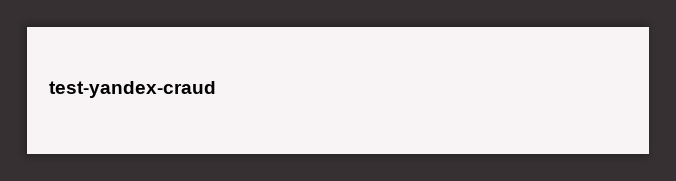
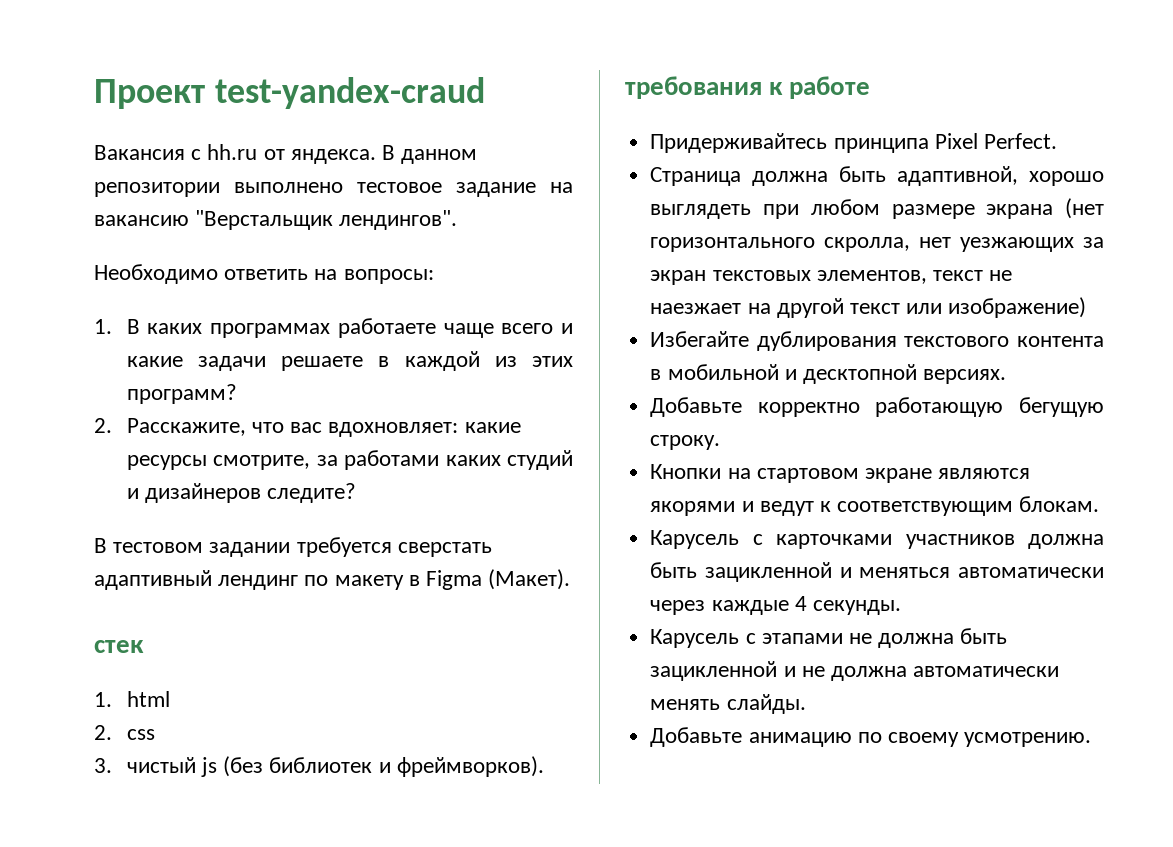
(49, 89) none -> [94,79,205,109] Проект
(216, 89) none -> [94,144,478,164] [94,182,573,197] [94,210,458,230] [94,264,434,284] [94,318,573,338] [126,351,573,371] [126,384,237,404] [94,418,521,437] [126,450,573,470] [126,483,357,503] [94,537,492,557] [94,569,571,590] [94,640,144,653] [94,691,170,707] [94,725,155,740] [94,756,544,777] [625,76,871,99] [650,133,1057,153] [650,166,1104,186] [650,198,1104,219] [650,237,1104,252] [650,270,1013,285] [650,297,1087,318] [650,331,1104,351] [650,364,1007,384] [650,397,1104,417] [650,435,721,450] [650,464,1031,483] [650,496,1100,516] [650,530,1104,549] [650,562,1104,582] [650,596,901,615] [650,628,1008,648] [650,661,1060,681] [650,694,806,714] [650,727,1092,747] // Вакансия с hh.ru от яндекса. В данном репозитории выполнено тестовое задание на вакансию "Верстальщик лендингов". // Необходимо ответить на вопросы: // 1. В каких программах работаете чаще всего и какие задачи решаете в каждой из этих программ? // 2. Расскажите, что вас вдохновляет: какие ресурсы смотрите, за работами каких студий и дизайнеров следите? // В тестовом задании требуется сверстать адаптивный лендинг по макету в Figma (Макет). // стек // 1. html // 2. css // 3. чистый js (без библиотек и фреймворков). // требования к работе // Придерживайтесь принципа Pixel Perfect. // Страница должна быть адаптивной, хорошо выглядеть при любом размере экрана (нет горизонтального скролла, нет уезжающих за экран текстовых элементов, текст не наезжает на другой текст или изображение) // Избегайте дублирования текстового контента в мобильной и десктопной версиях. // Добавьте корректно работающую бегущую строку. // Кнопки на стартовом экране являются якорями и ведут к соответствующим блокам. // Карусель с карточками участников должна быть зацикленной и меняться автоматически через каждые 4 секунды. // Карусель с этапами не должна быть зацикленной и не должна автоматически менять слайды. // Добавьте анимацию по своему усмотрению.

